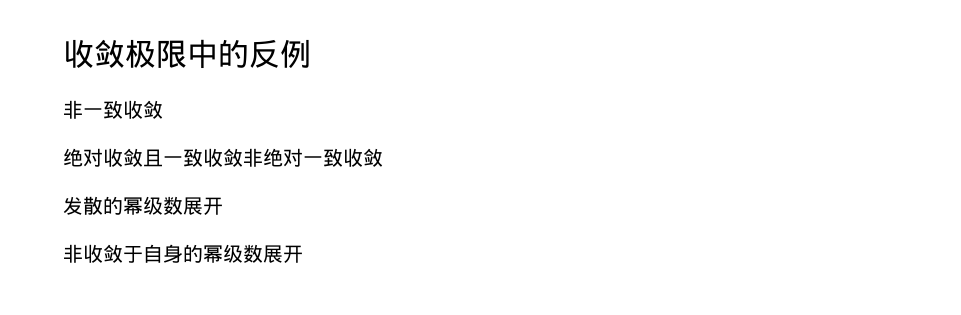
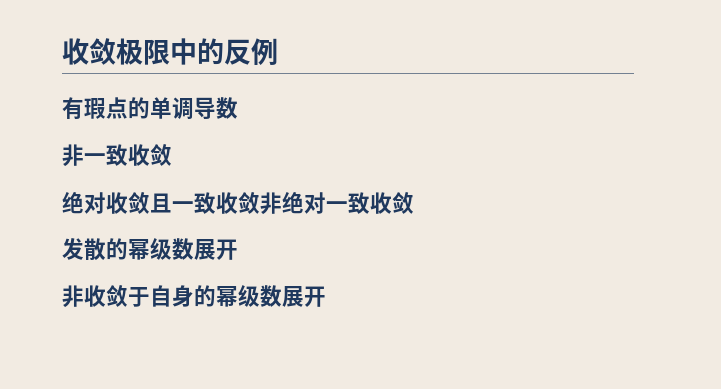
(311, 54) none -> [62,97,238,120] // 有瑕点的单调导数

